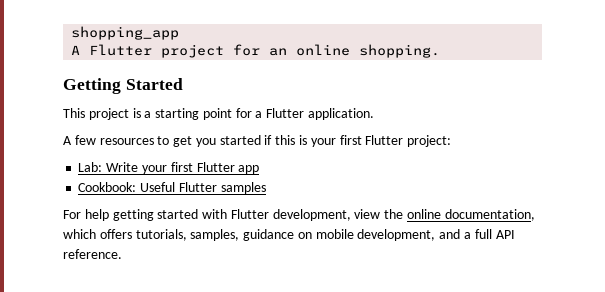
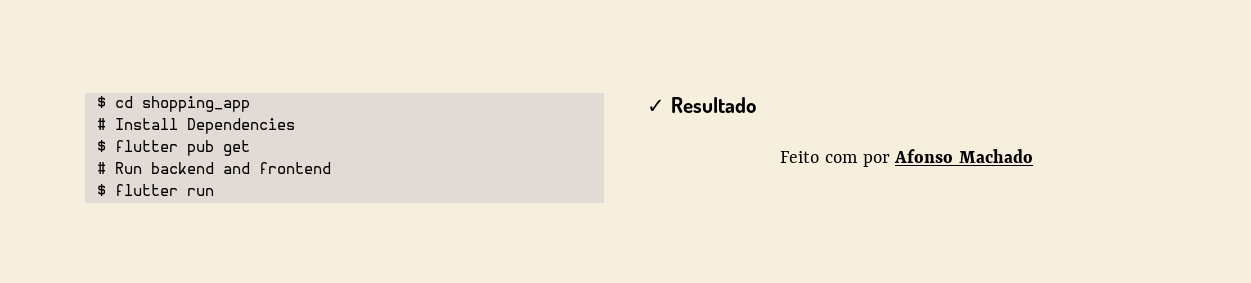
(71, 33) none -> [97,96,133,108] $ cd
[71,44,441,58] [63,78,183,94] [63,108,375,120] [63,135,452,147] [78,162,260,174] [78,182,266,194] [63,209,535,221] [63,229,515,241] [63,249,122,259] A Flutter project for an online shopping. // Getting Started // This project is a starting point for a Flutter application. // A few resources to get you started if this is your first Flutter project: // Lab: Write your first Flutter app // Cookbook: Useful Flutter samples // For help getting started with Flutter development, view the online documentation, which offers tutorials, samples, guidance on mobile development, and a full API reference. -> [97,118,295,134] [97,140,250,156] [97,162,331,174] [97,184,214,196] [647,97,756,113] [780,149,1033,167] # Install Dependencies // $ flutter pub get // # Run backend and frontend // $ flutter run // ✓ Resultado // Feito com por Afonso Machado

